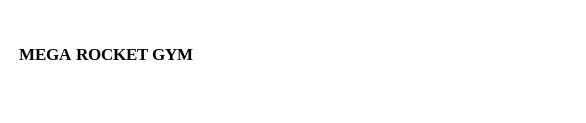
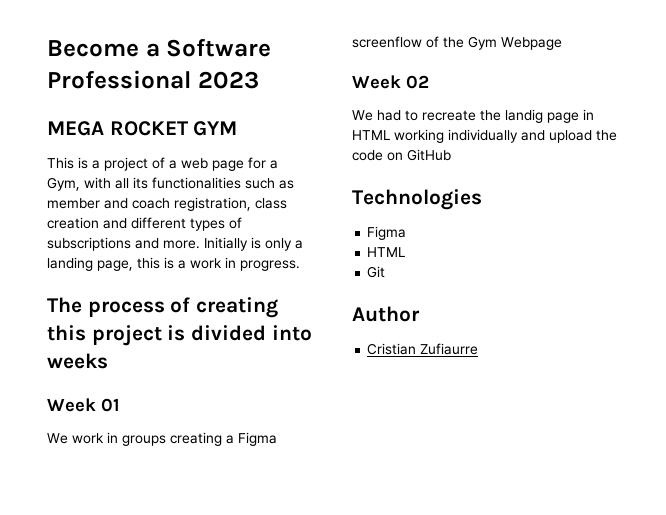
[19,49,194,60] MEGA ROCKET GYM -> [47,39,272,57] [47,70,259,89] [47,121,238,136] [47,157,278,171] [47,177,294,191] [47,197,287,211] [47,217,242,231] [47,237,303,251] [47,257,300,271] [47,297,279,318] [47,325,312,346] [47,353,108,369] [47,398,120,412] [47,432,277,446] [352,36,562,50] [352,75,429,89] [352,109,594,123] [352,129,617,143] [352,149,451,161] [352,189,482,210] [367,226,407,240] [367,247,406,257] [367,266,386,278] [352,306,420,322] [367,343,479,355] Become a Software Professional 2023 // MEGA ROCKET GYM // This is a project of a web page for a Gym, with all its functionalities such as member and coach registration, class creation and different types of subscriptions and more. Initially is only a landing page, this is a work in progress. // The process of creating this project is divided into weeks // Week 01 // We work in groups creating a Figma screenflow of the Gym Webpage // Week 02 // We had to recreate the landig page in HTML working individually and upload the code on GitHub // Technologies // Figma // HTML // Git // Author // Cristian Zufiaurre

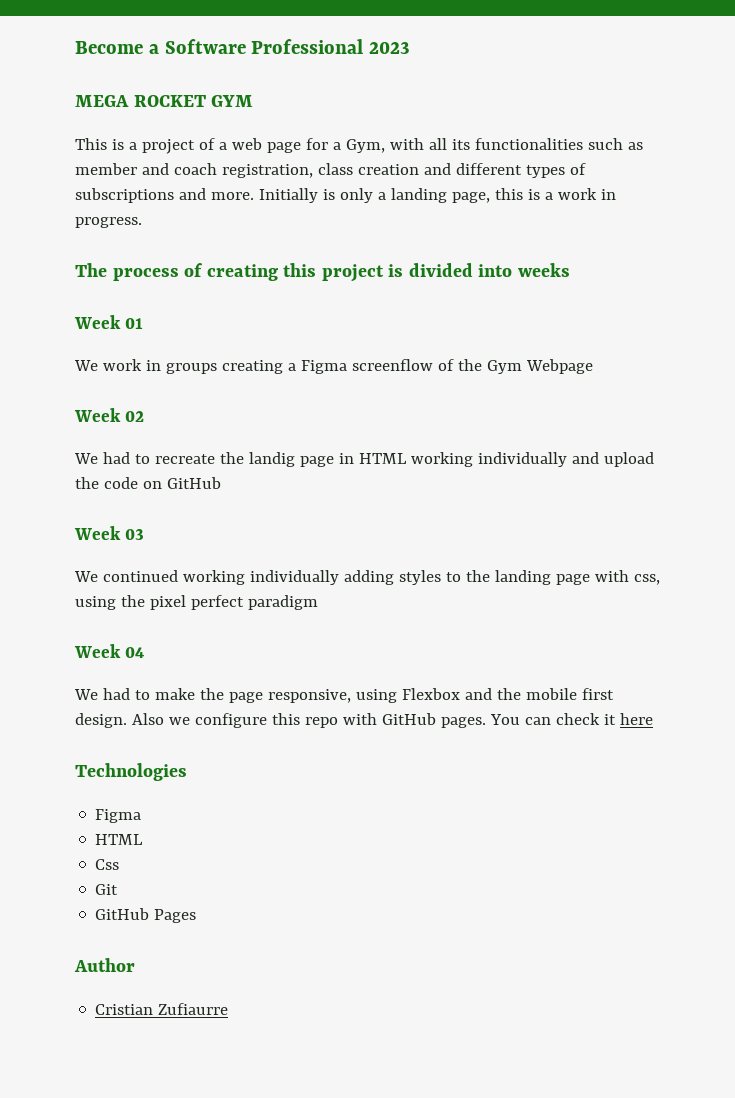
(451, 155) none -> [74,526,145,540] [74,570,660,585] [75,595,318,610] [74,644,145,658] [74,688,614,703] [75,713,653,728] // Week 03 // We continued working individually adding styles to the landing page with css, using the pixel perfect paradigm // Week 04 // We had to make the page responsive, using Flexbox and the mobile first design. Also we configure this repo with GitHub pages. You can check it here
(406, 252) none -> [95,859,120,870] // Css
(386, 272) none -> [95,908,197,923] // GitHub Pages

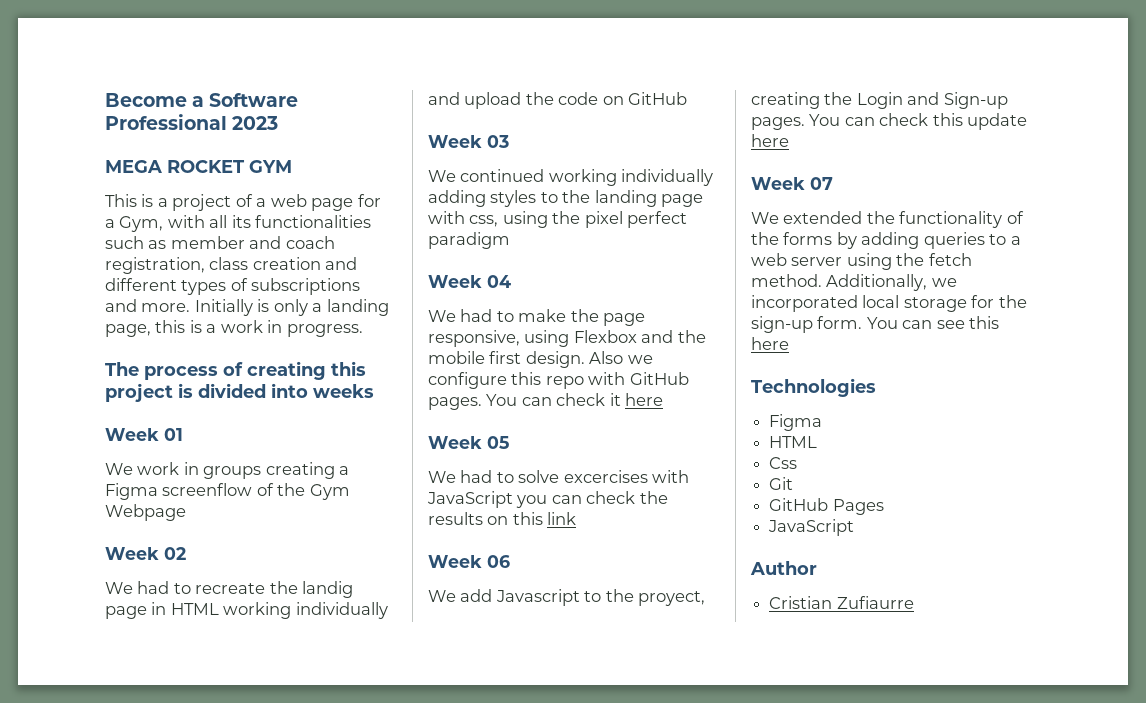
(653, 719) none -> [428,436,509,449] [428,470,690,483] [427,491,668,508] [428,512,577,525] [428,555,510,568] [428,589,706,606] [751,92,1008,109] [751,113,1028,130] [751,134,789,147] [751,177,833,190] [751,211,1024,228] [751,232,1021,249] [751,253,972,270] [751,274,957,291] [751,295,1027,312] [751,316,1000,333] [751,337,789,350] // Week 05 // We had to solve excercises with JavaScript you can check the results on this link // Week 06 // We add Javascript to the proyect, creating the Login and Sign-up pages. You can check this update here // Week 07 // We extended the functionality of the forms by adding queries to a web server using the fetch method. Additionally, we incorporated local storage for the sign-up form. You can see this here
(197, 916) none -> [768,519,855,536] // JavaScript

